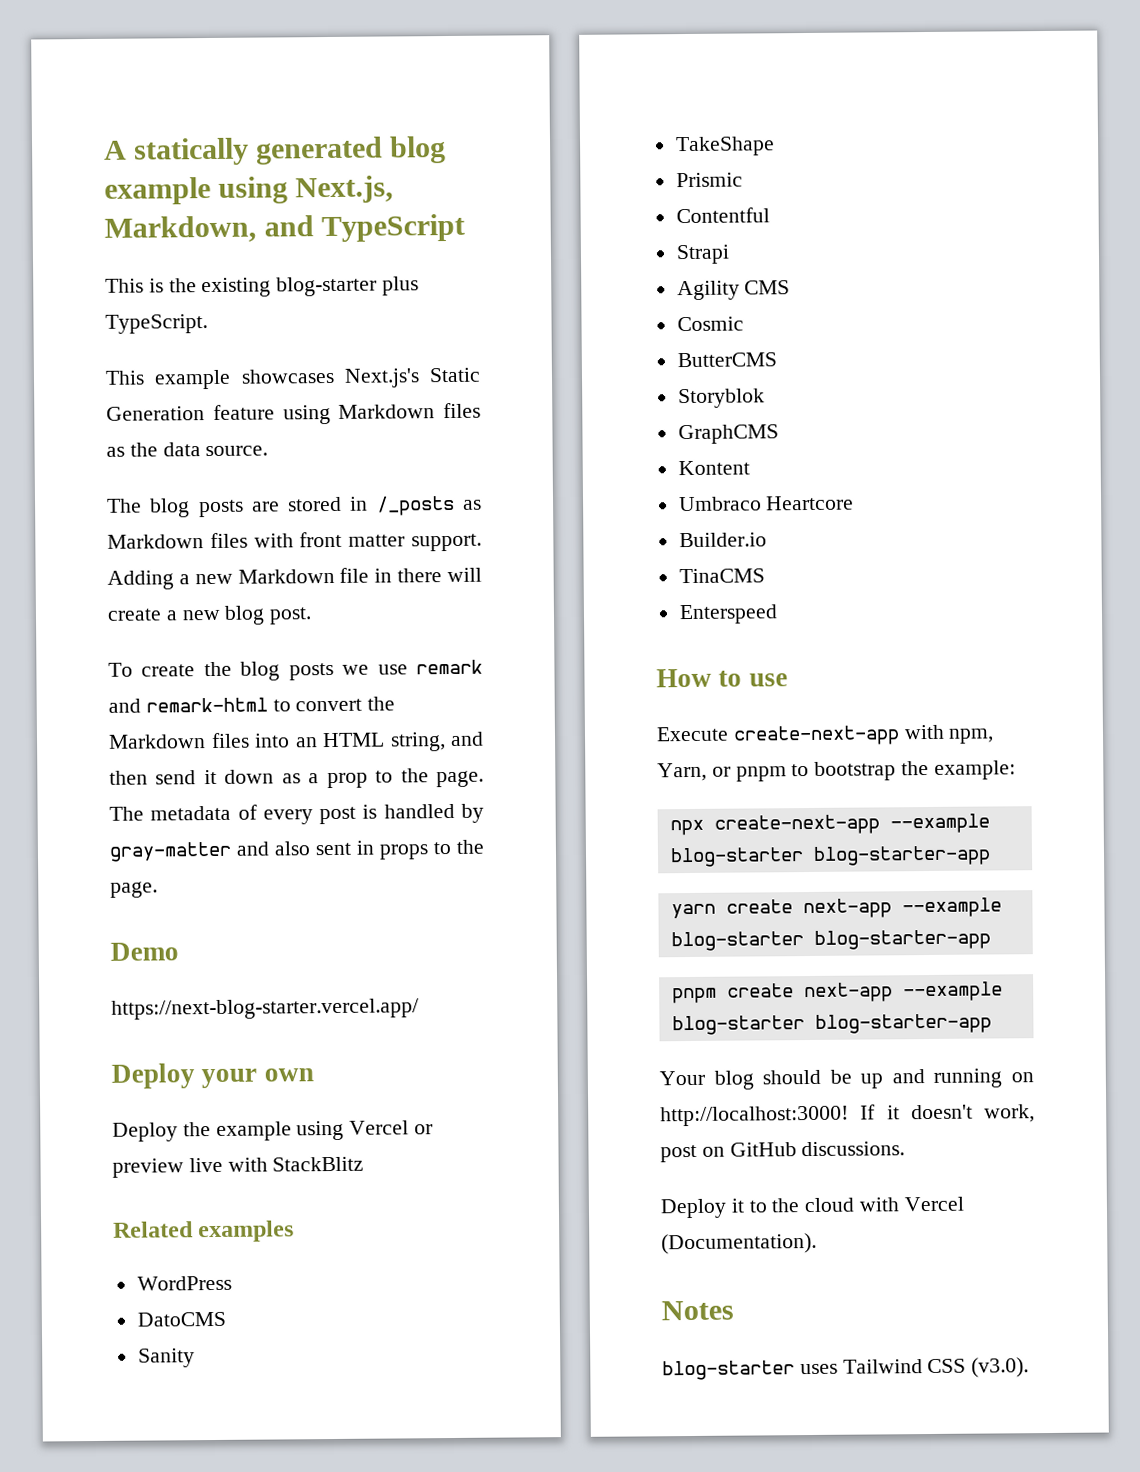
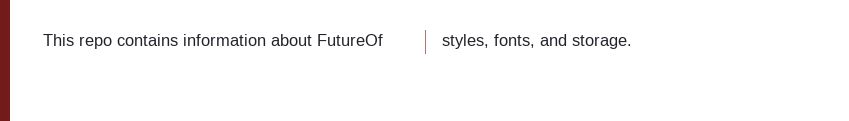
[103,136,447,166] [104,175,395,205] [104,213,466,243] [105,276,420,298] [105,314,208,334] [105,367,481,390] [106,402,481,425] [106,442,269,457] [106,495,482,518] [107,531,483,552] [107,567,482,590] [107,605,313,625] [108,659,484,681] [108,696,396,713] [108,731,484,752] [109,768,485,789] [109,803,484,825] [109,839,484,862] [110,881,158,898] [110,942,179,961] [111,998,419,1020] [111,1063,314,1089] [112,1120,434,1142] [112,1156,365,1178] [113,1220,295,1243] [136,1275,232,1291] [136,1311,226,1327] [137,1348,195,1368] [674,136,775,157] [675,172,743,188] [675,207,770,224] [675,244,730,265] [676,280,791,301] [676,316,744,332] [676,352,777,368] [677,388,765,409] [677,424,779,445] [677,460,750,476] [678,495,855,512] [678,532,767,548] [678,568,765,584] [678,604,778,625] [656,668,788,688] [656,724,995,746] [657,760,1016,782] [669,813,990,836] [669,845,991,868] [670,897,1002,919] [670,929,991,952] [671,981,1003,1004] [671,1013,992,1036] [659,1068,1034,1090] [660,1104,1035,1127] [660,1141,906,1163] [660,1196,964,1219] [661,1232,817,1255] [661,1300,734,1321] [662,1357,1030,1381] A statically generated blog example using Next.js, Markdown, and TypeScript // This is the existing blog-starter plus TypeScript. // This example showcases Next.js's Static Generation feature using Markdown files as the data source. // The blog posts are stored in /_posts as Markdown files with front matter support. Adding a new Markdown file in there will create a new blog post. // To create the blog posts we use remark and remark-html to convert the Markdown files into an HTML string, and then send it down as a prop to the page. The metadata of every post is handled by gray-matter and also sent in props to the page. // Demo // https://next-blog-starter.vercel.app/ // Deploy your own // Deploy the example using Vercel or preview live with StackBlitz // Related examples // WordPress // DatoCMS // Sanity // TakeShape // Prismic // Contentful // Strapi // Agility CMS // Cosmic // ButterCMS // Storyblok // GraphCMS // Kontent // Umbraco Heartcore // Builder.io // TinaCMS // Enterspeed // How to use // Execute create-next-app with npm, Yarn, or pnpm to bootstrap the example: // npx create-next-app --example blog-starter blog-starter-app // yarn create next-app --example blog-starter blog-starter-app // pnpm create next-app --example blog-starter blog-starter-app // Your blog should be up and running on http://localhost:3000! If it doesn't work, post on GitHub discussions. // Deploy it to the cloud with Vercel (Documentation). // Notes // blog-starter uses Tailwind CSS (v3.0). -> [43,34,632,49] This repo contains information about FutureOf styles, fonts, and storage.

